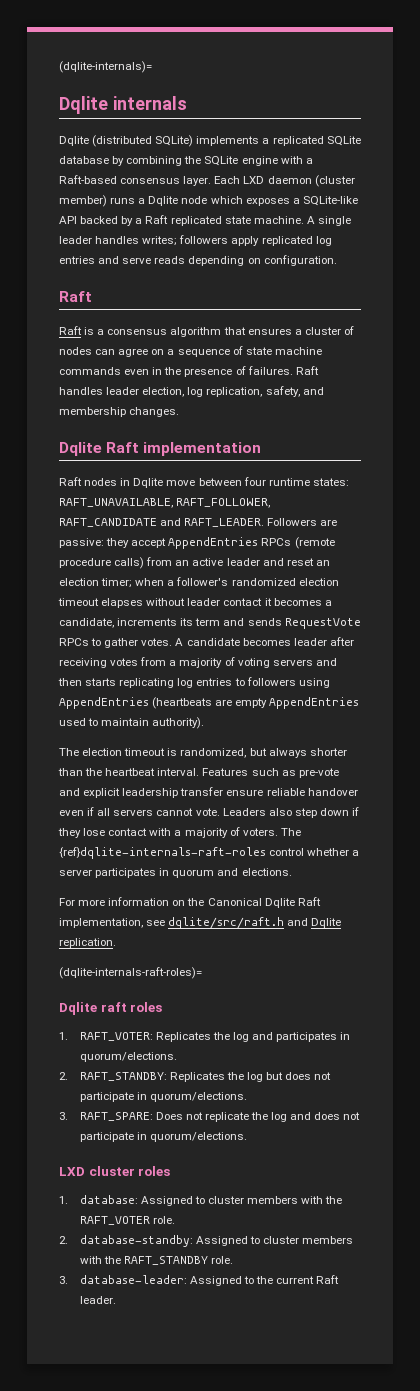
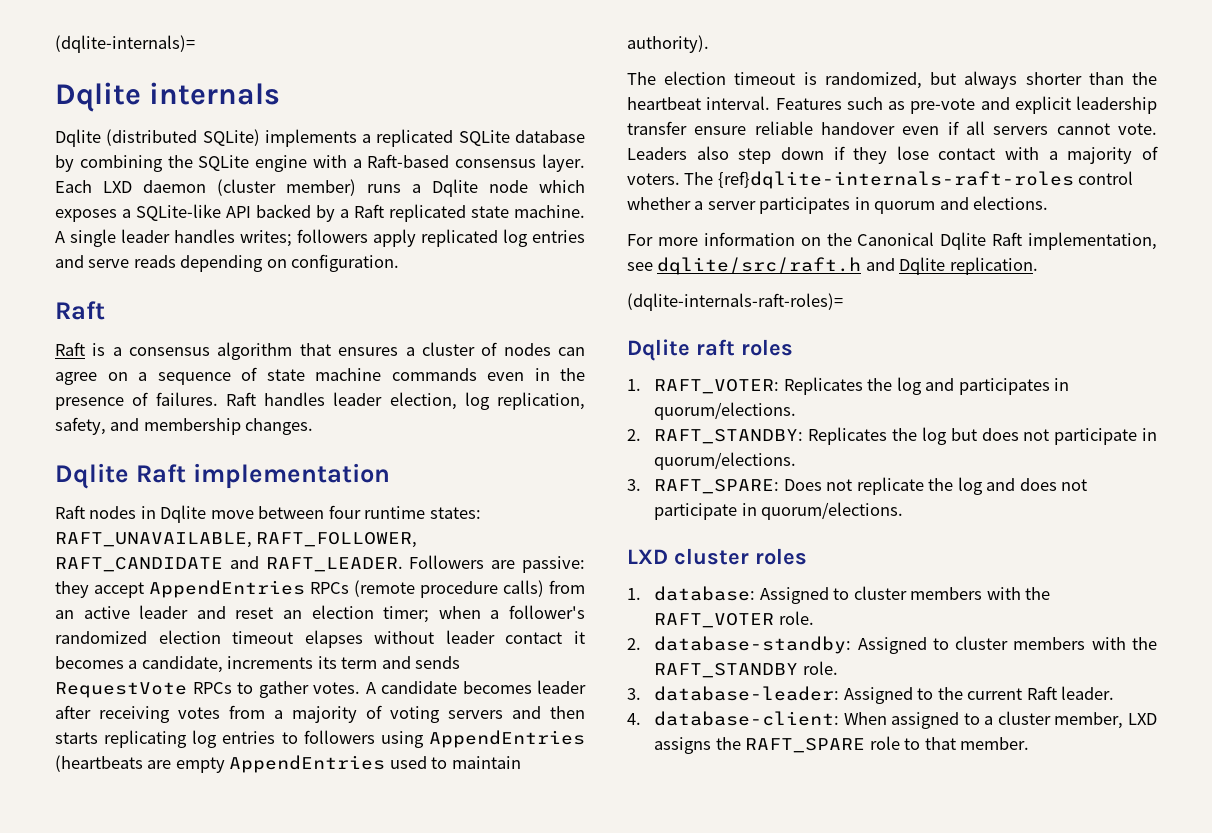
(116, 1300) none -> [627,711,1158,729] [654,736,1030,754] // 4. database-client: When assigned to a cluster member, LXD assigns the RAFT_SPARE role to that member.

